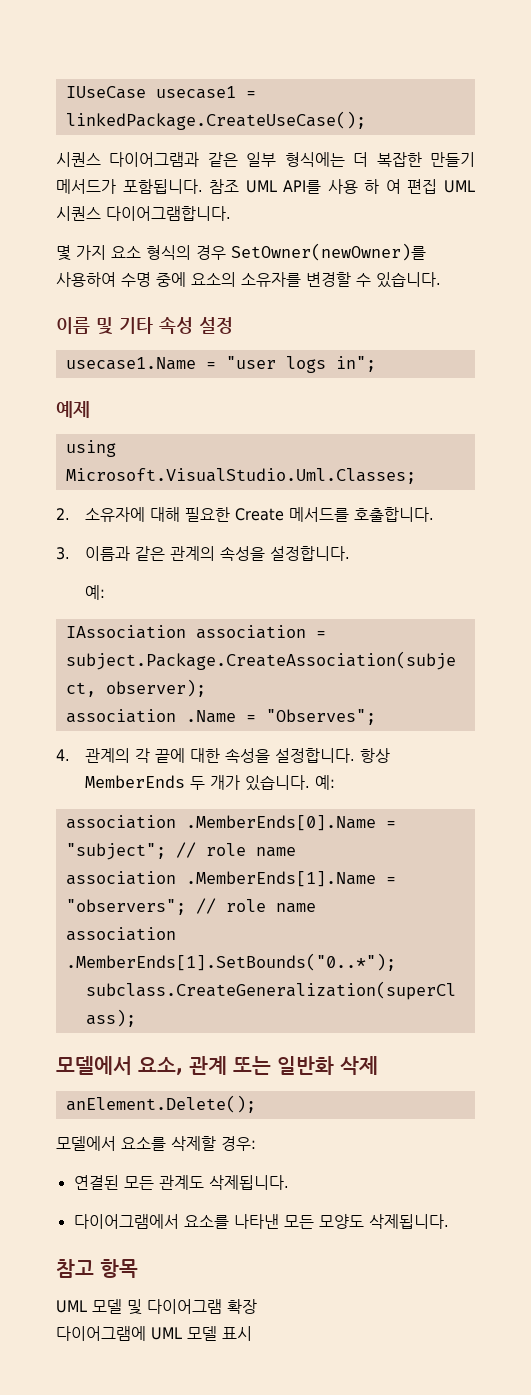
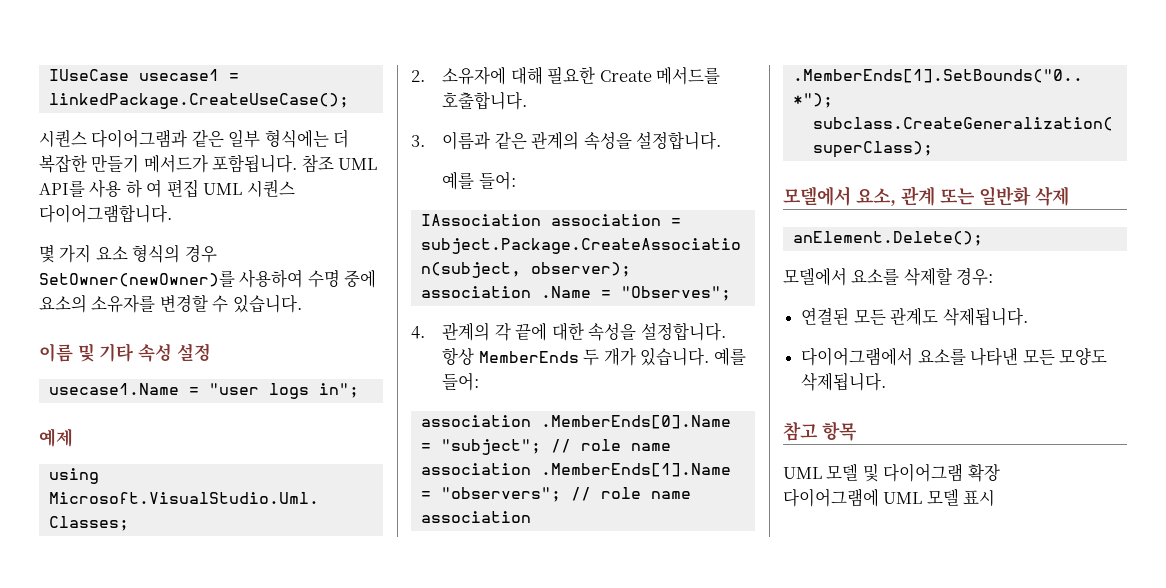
[85,585,106,600] 예: -> [442,171,516,190] 예를 들어:
[315,775,336,790] 예: -> [713,348,746,366] [442,372,480,391] 예를 들어:

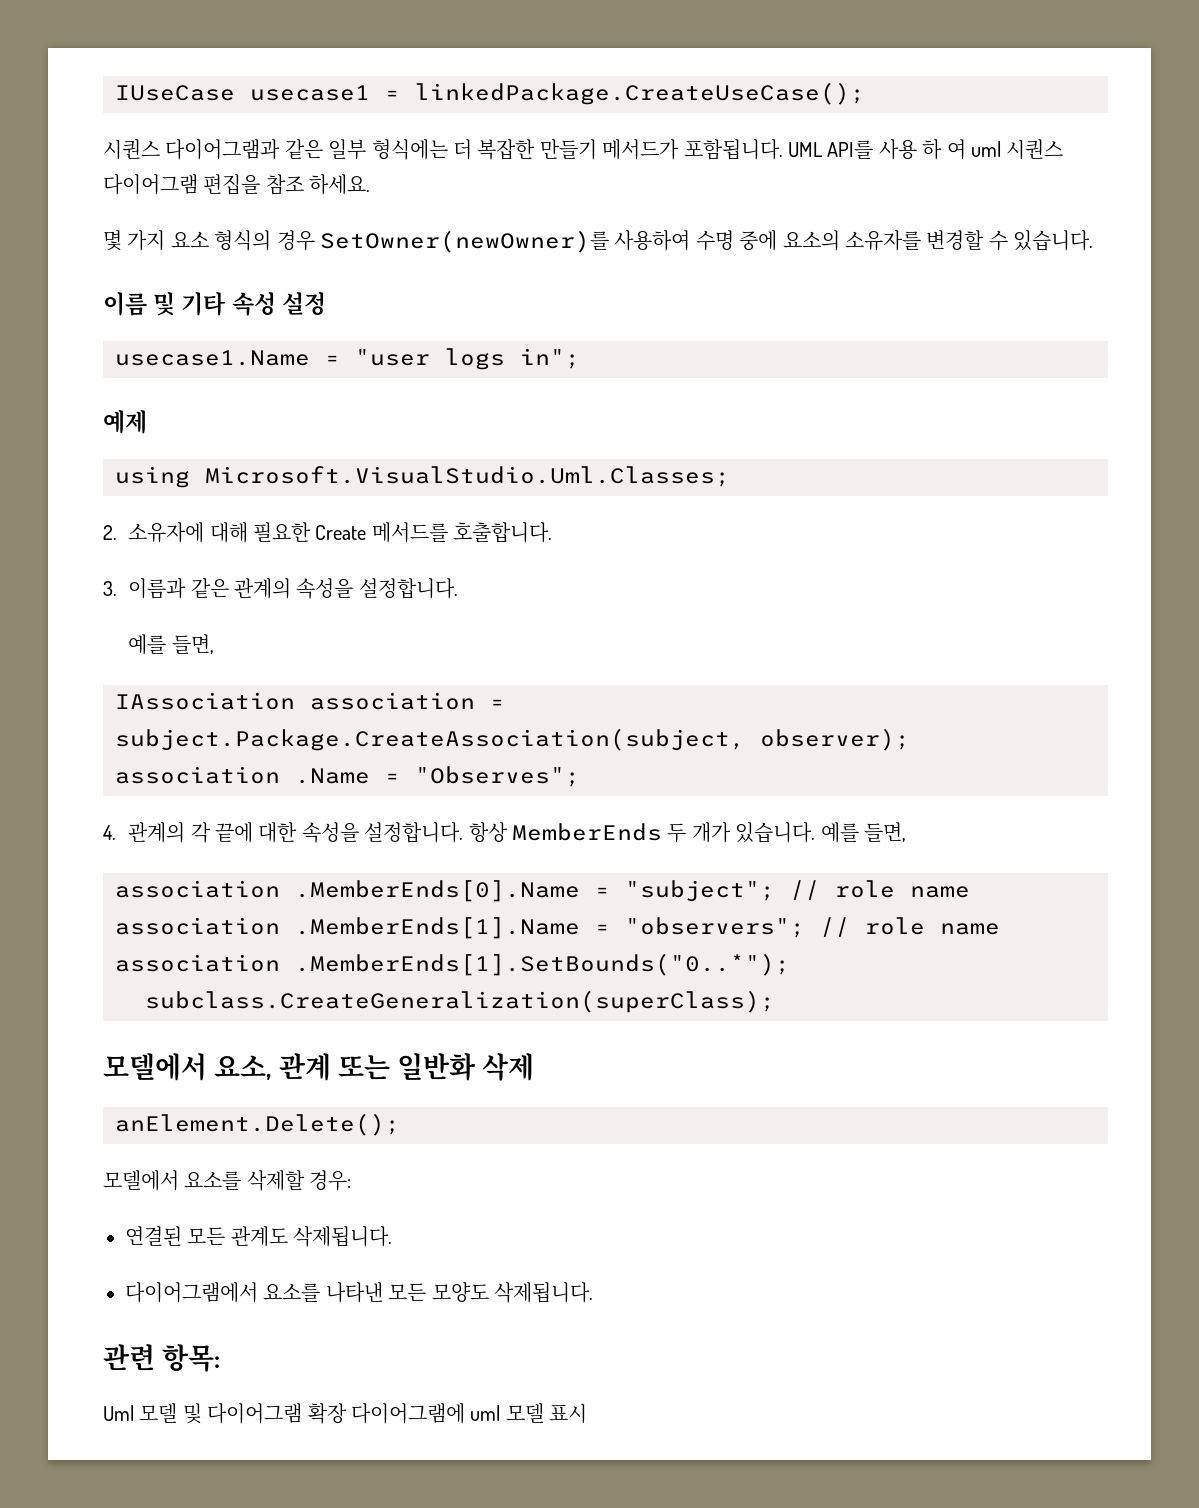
[301,154,334,173] 참조 -> (783, 149) none
[166,179,295,198] [39,204,172,223] 편집 UML 시퀀스 다이어그램합니다. -> [970,139,1064,159] [103,174,371,195] uml 시퀀스 다이어그램 편집을 참조 하세요.
[478,171,516,190] 들어: -> [171,634,214,654] 들면,
[442,372,480,391] 들어: -> [863,822,906,842] 들면,
[783,421,857,441] [783,467,822,479] 참고 항목 // UML -> [103,1344,221,1372] [103,1405,134,1421] 관련 항목: // Uml
[783,488,923,507] // 다이어그램에 UML -> [351,1403,501,1424] 다이어그램에 uml

